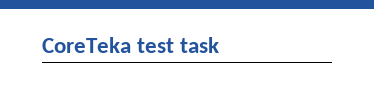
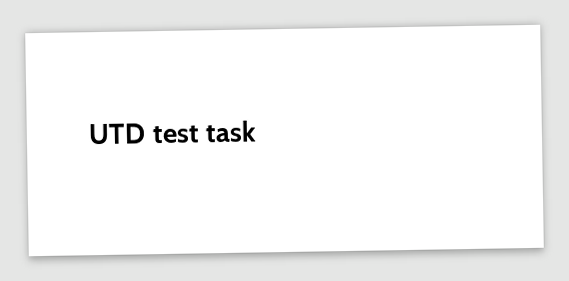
[42,37,131,53] CoreTeka -> [88,123,146,145] UTD

